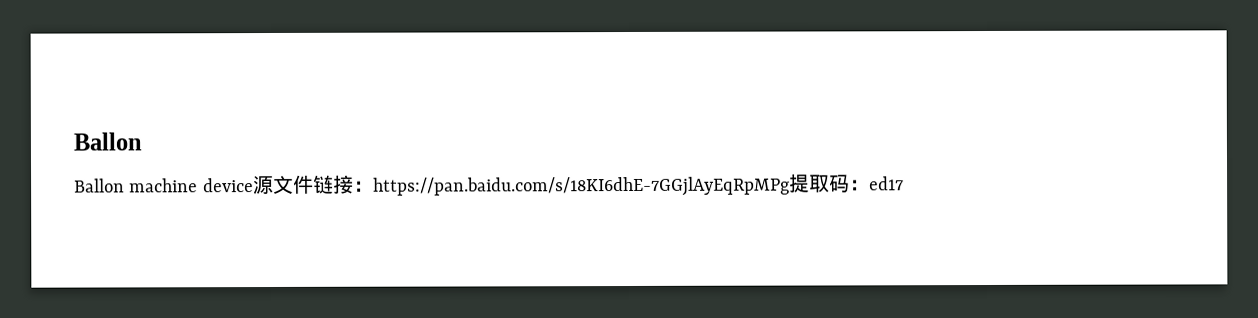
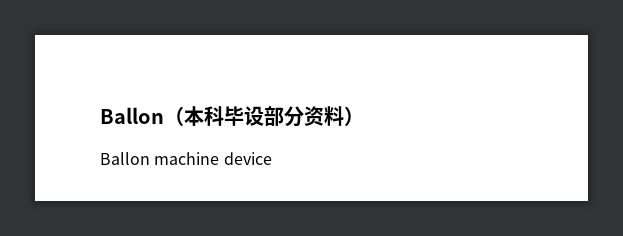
[73,132,142,151] [74,173,904,197] Ballon // Ballon machine device源文件链接：https://pan.baidu.com/s/18KI6dhE-7GGjlAyEqRpMPg提取码：ed17 -> [100,106,364,127] [100,152,272,165] Ballon（本科毕设部分资料） // Ballon machine device

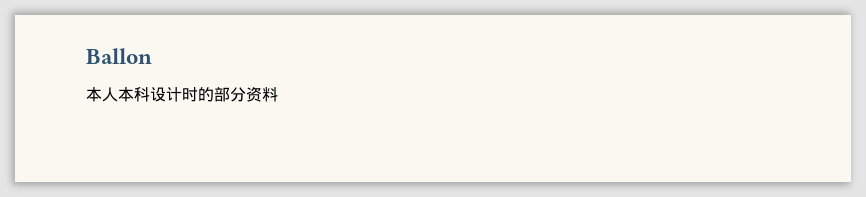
[100,106,364,127] [100,152,272,165] Ballon（本科毕设部分资料） // Ballon machine device -> [86,48,152,64] [86,87,278,102] Ballon // 本人本科设计时的部分资料

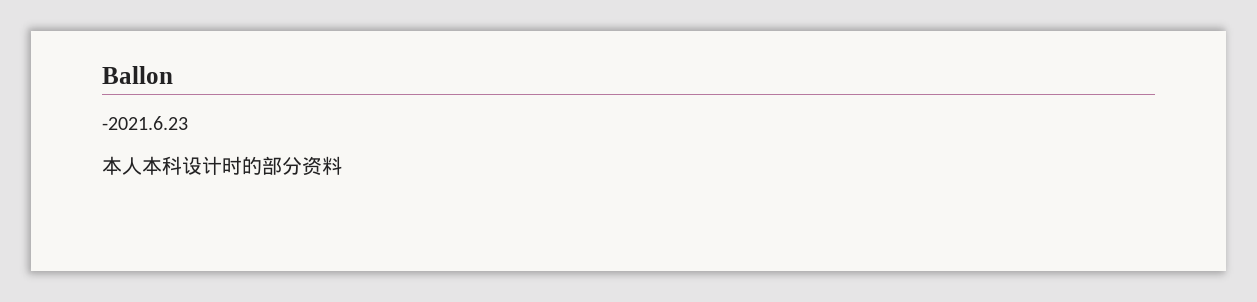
(152, 56) none -> [102,116,188,130] // -2021.6.23

